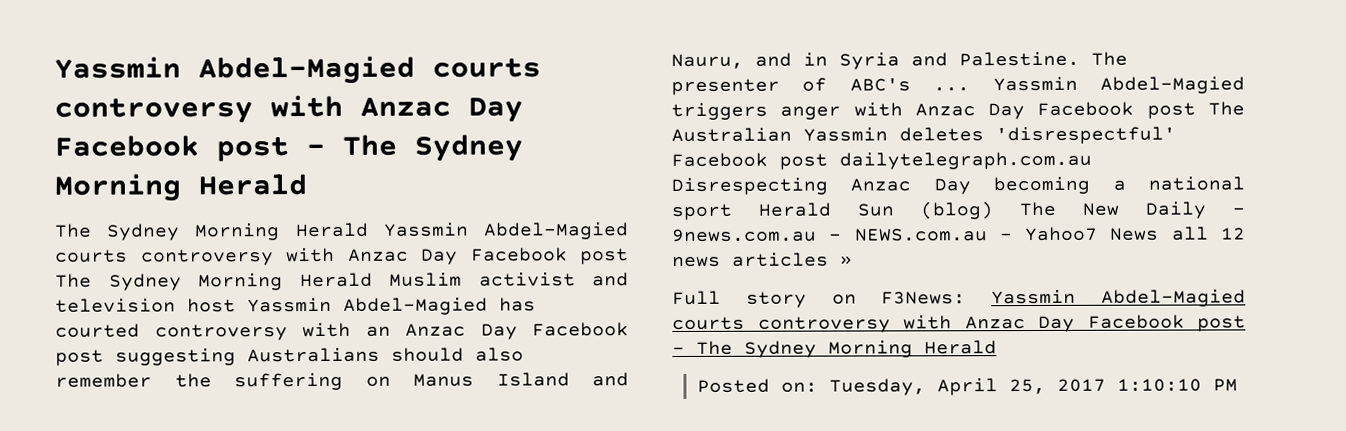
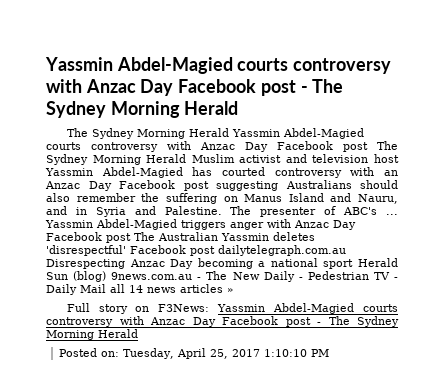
(994, 210) none -> [111,272,202,280] 9news.com.au -
[672,226,1246,243] 9news.com.au - NEWS.com.au - Yahoo7 News all 12 -> [307,271,398,280] [46,284,143,295] Pedestrian TV - Daily Mail all 14

